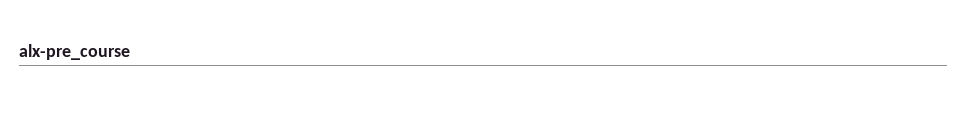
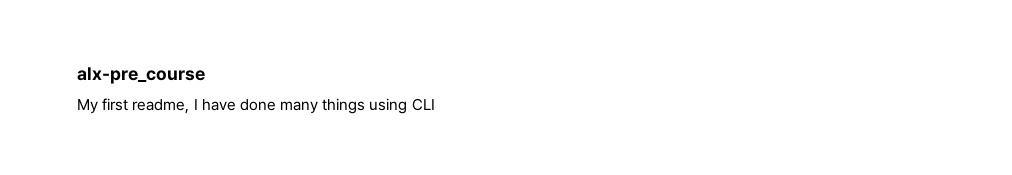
(130, 52) none -> [77,98,435,114] // My first readme, I have done many things using CLI

